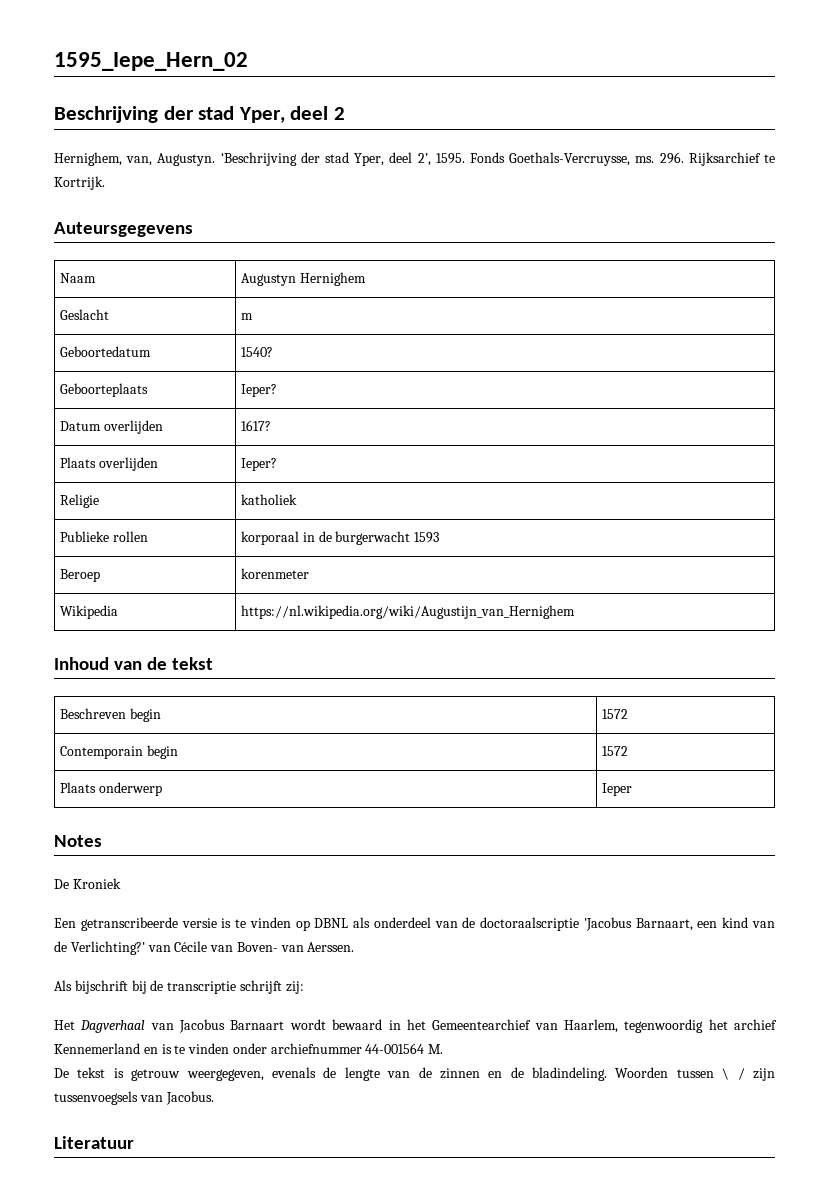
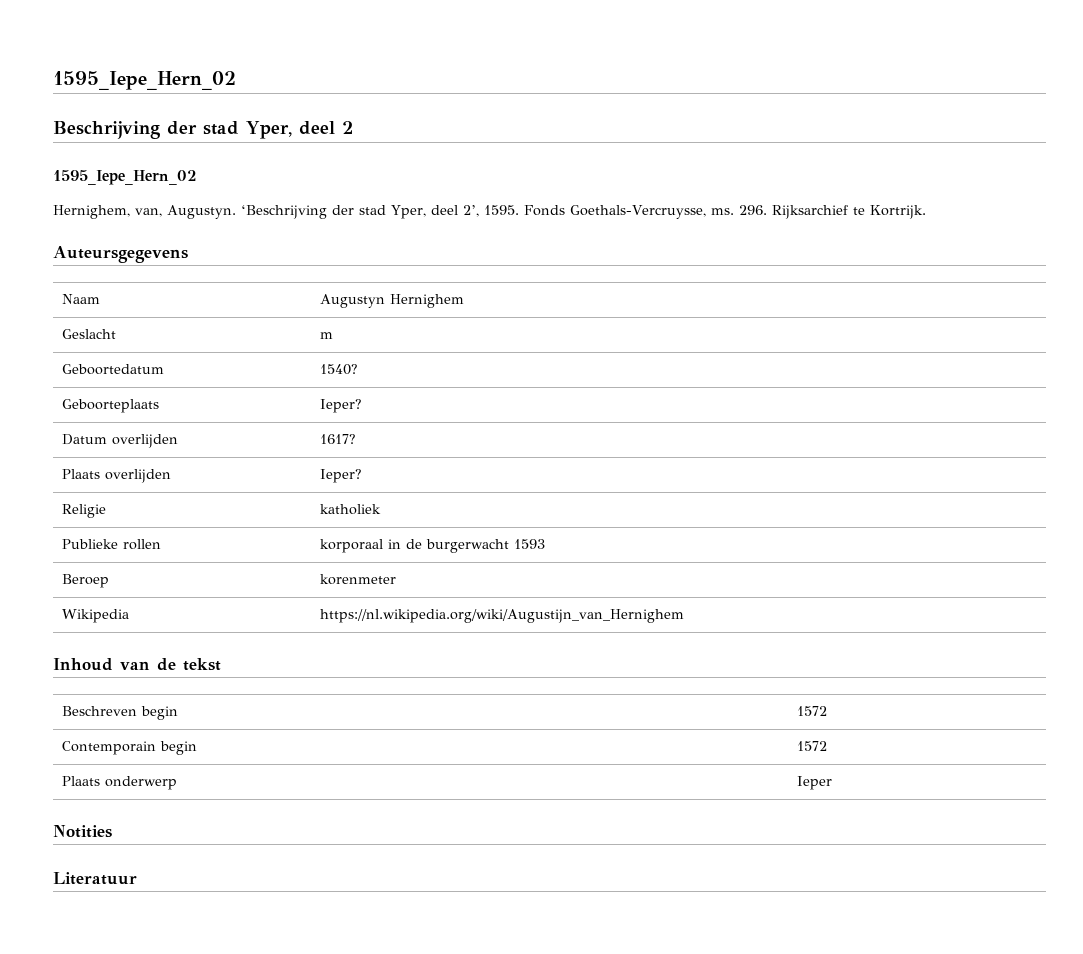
(345, 113) none -> [53,170,197,185] // 1595_Iepe_Hern_02
[54,835,102,847] [54,878,121,889] [54,917,775,931] [54,941,355,955] [54,980,304,994] [54,1019,777,1033] [54,1043,444,1054] [54,1067,776,1081] [54,1091,214,1105] Notes // De Kroniek // Een getranscribeerde versie is te vinden op DBNL als onderdeel van de doctoraalscriptie 'Jacobus Barnaart, een kind van de Verlichting?' van Cécile van Boven- van Aerssen. // Als bijschrift bij de transcriptie schrijft zij: // Het Dagverhaal van Jacobus Barnaart wordt bewaard in het Gemeentearchief van Haarlem, tegenwoordig het archief Kennemerland en is te vinden onder archiefnummer 44-001564 M. // De tekst is getrouw weergegeven, evenals de lengte van de zinnen en de bladindeling. Woorden tussen \ / zijn tussenvoegsels van Jacobus. -> [53,825,112,838] Notities

